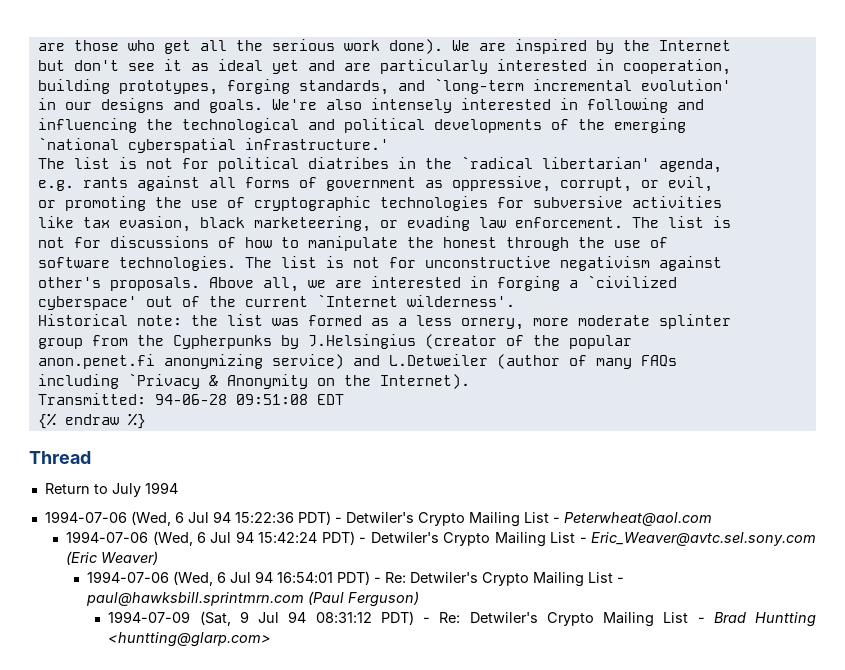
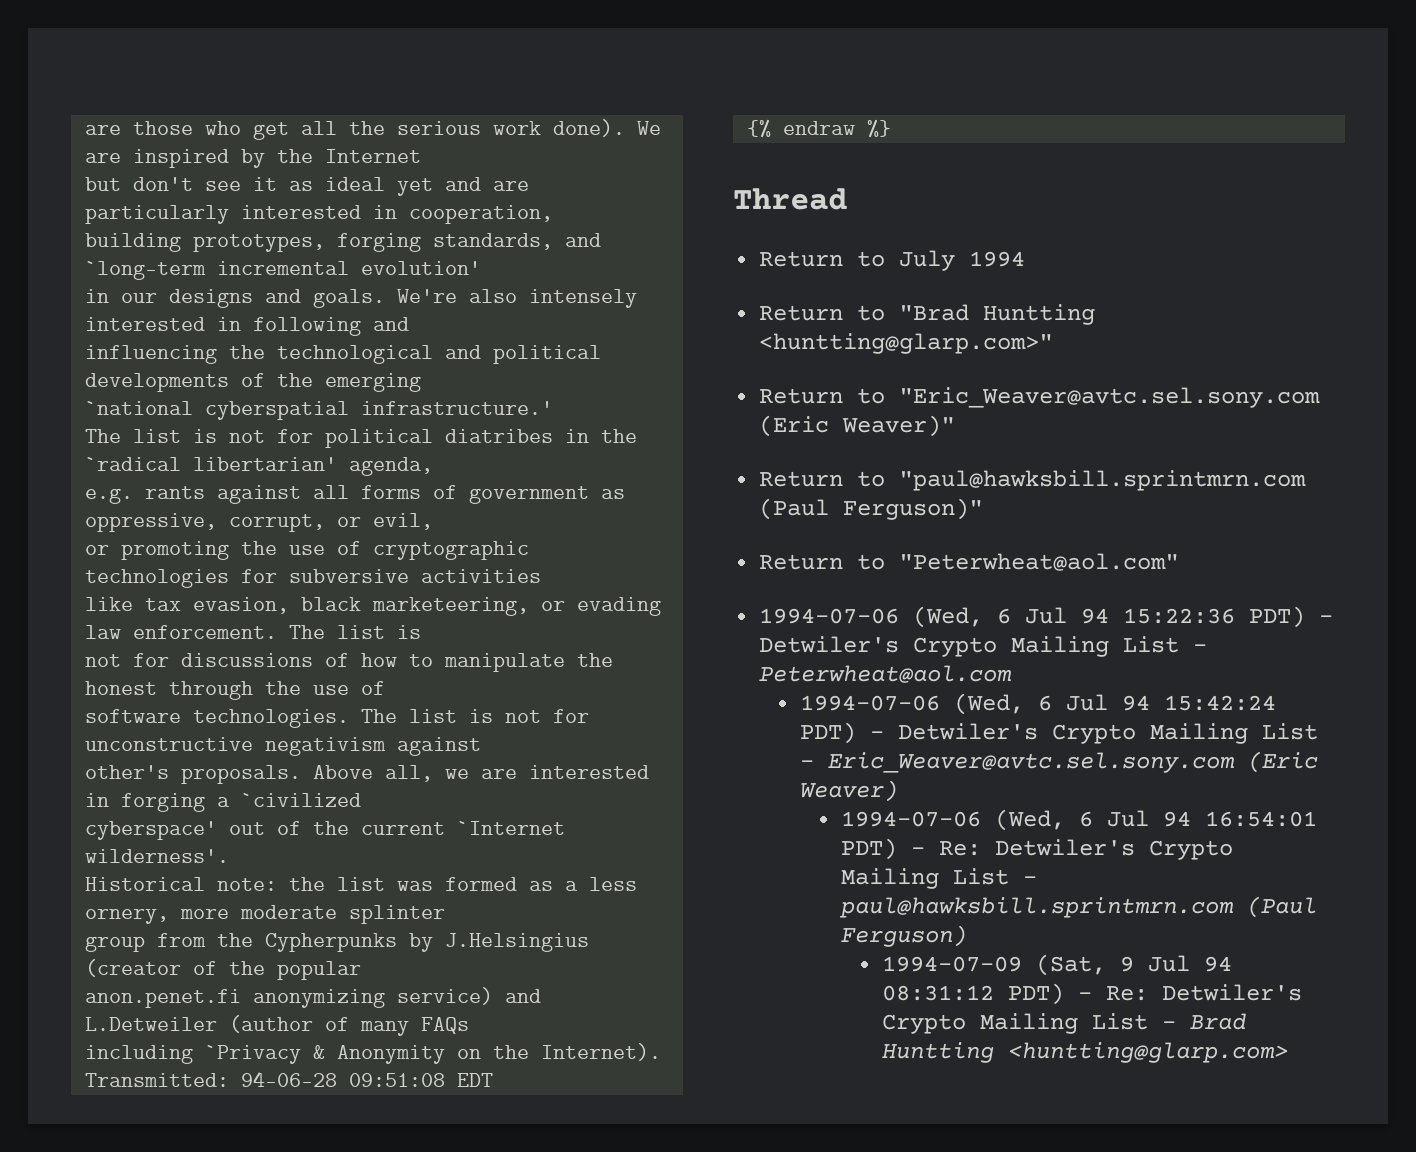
(178, 488) none -> [759,304,1096,325] [759,333,1054,354] [759,387,1321,408] [759,415,956,437] [759,470,1307,491] [759,498,984,520] [759,553,1180,571] // Return to "Brad Huntting <huntting@glarp.com>" // Return to "Eric_Weaver@avtc.sel.sony.com (Eric Weaver)" // Return to "paul@hawksbill.sprintmrn.com (Paul Ferguson)" // Return to "Peterwheat@aol.com"

